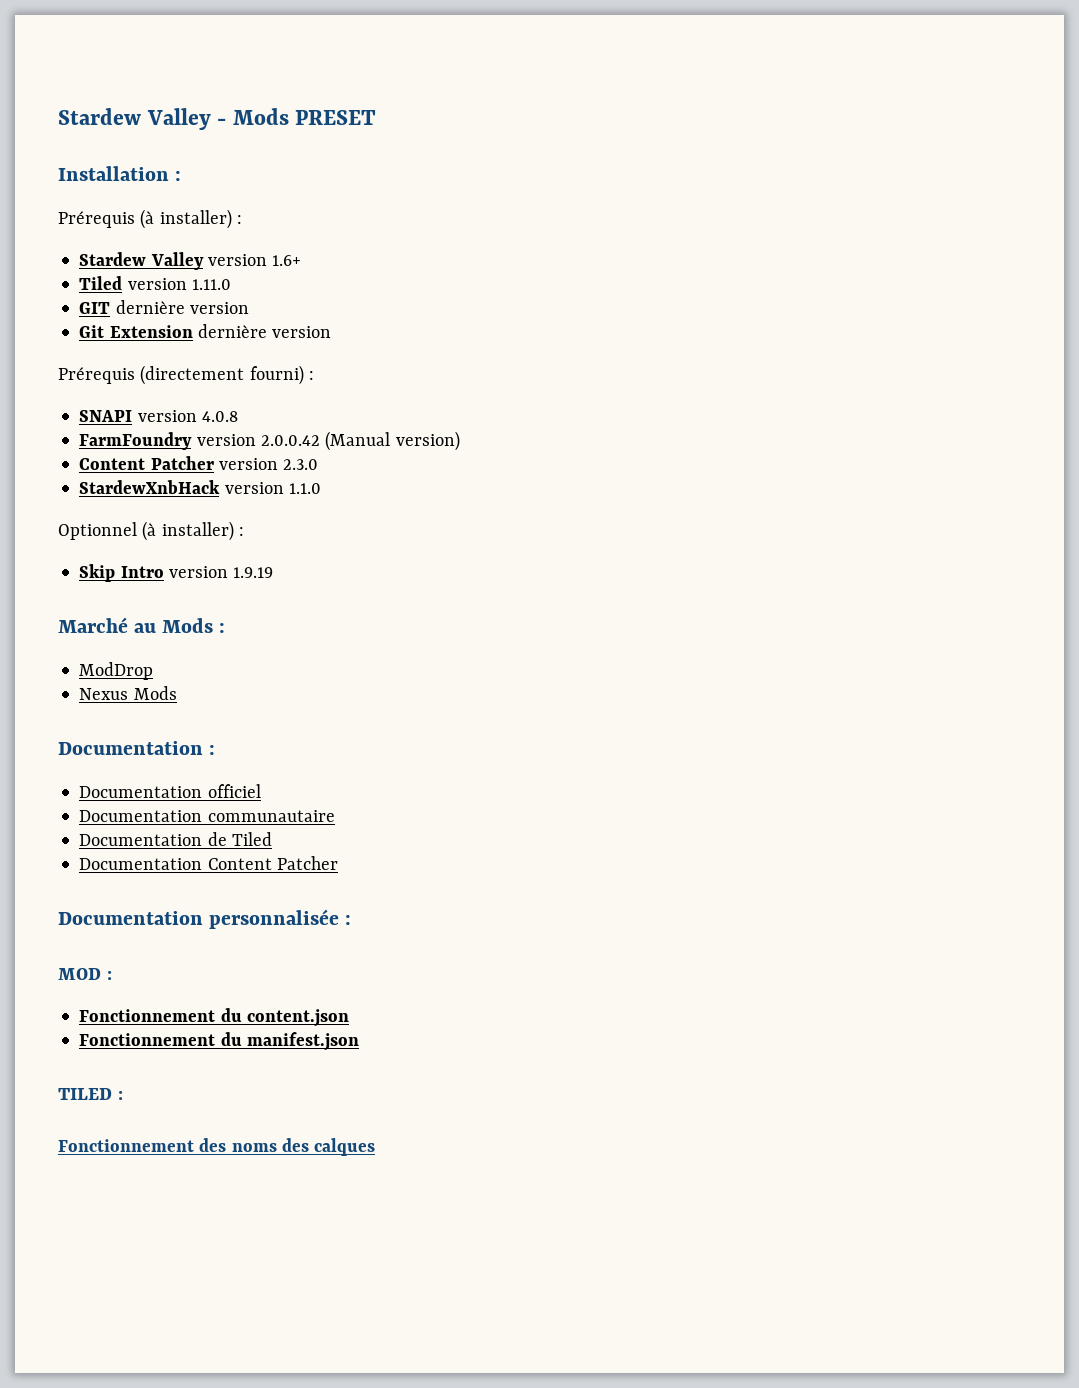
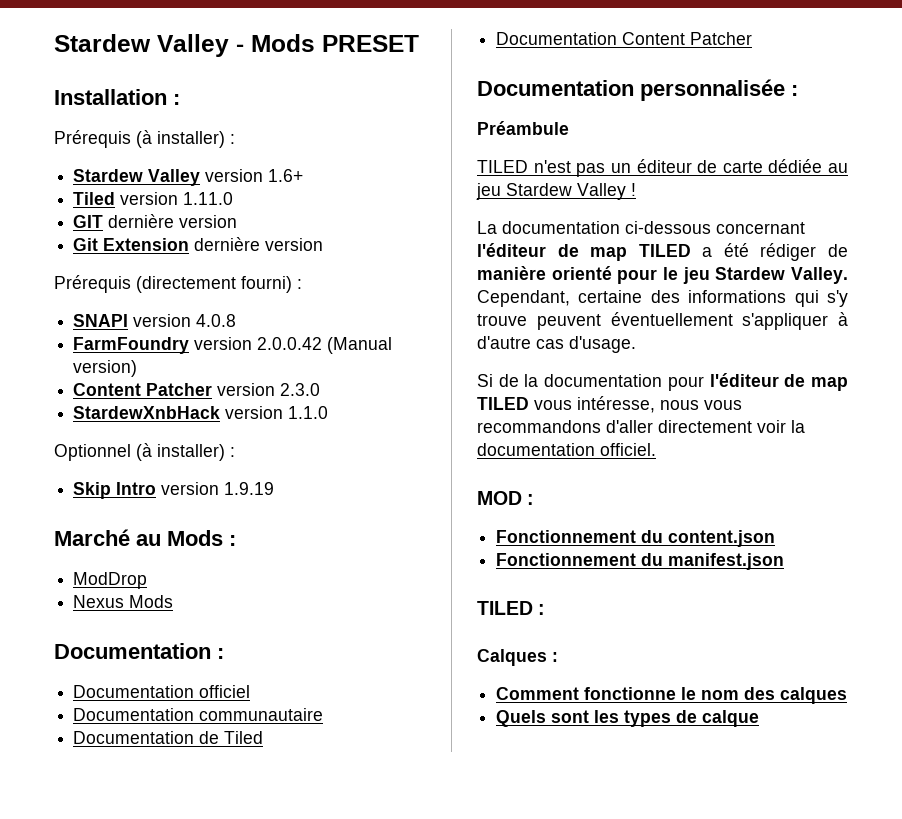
(352, 920) none -> [477,121,569,135] [477,159,848,177] [476,183,636,200] [477,221,805,234] [477,243,848,261] [477,266,848,284] [477,290,848,307] [477,312,848,330] [477,336,636,353] [477,373,848,391] [477,396,742,413] [477,420,805,433] [477,443,656,456] // Préambule // TILED n'est pas un éditeur de carte dédiée au jeu Stardew Valley ! // La documentation ci-dessous concernant l'éditeur de map TILED a été rédiger de manière orienté pour le jeu Stardew Valley. Cependant, certaine des informations qui s'y trouve peuvent éventuellement s'appliquer à d'autre cas d'usage. // Si de la documentation pour l'éditeur de map TILED vous intéresse, nous vous recommandons d'aller directement voir la documentation officiel.
[58,1138,376,1156] Fonctionnement des noms des calques -> [477,649,558,666] [496,687,848,704] [496,710,760,727] Calques : // Comment fonctionne le nom des calques // Quels sont les types de calque

